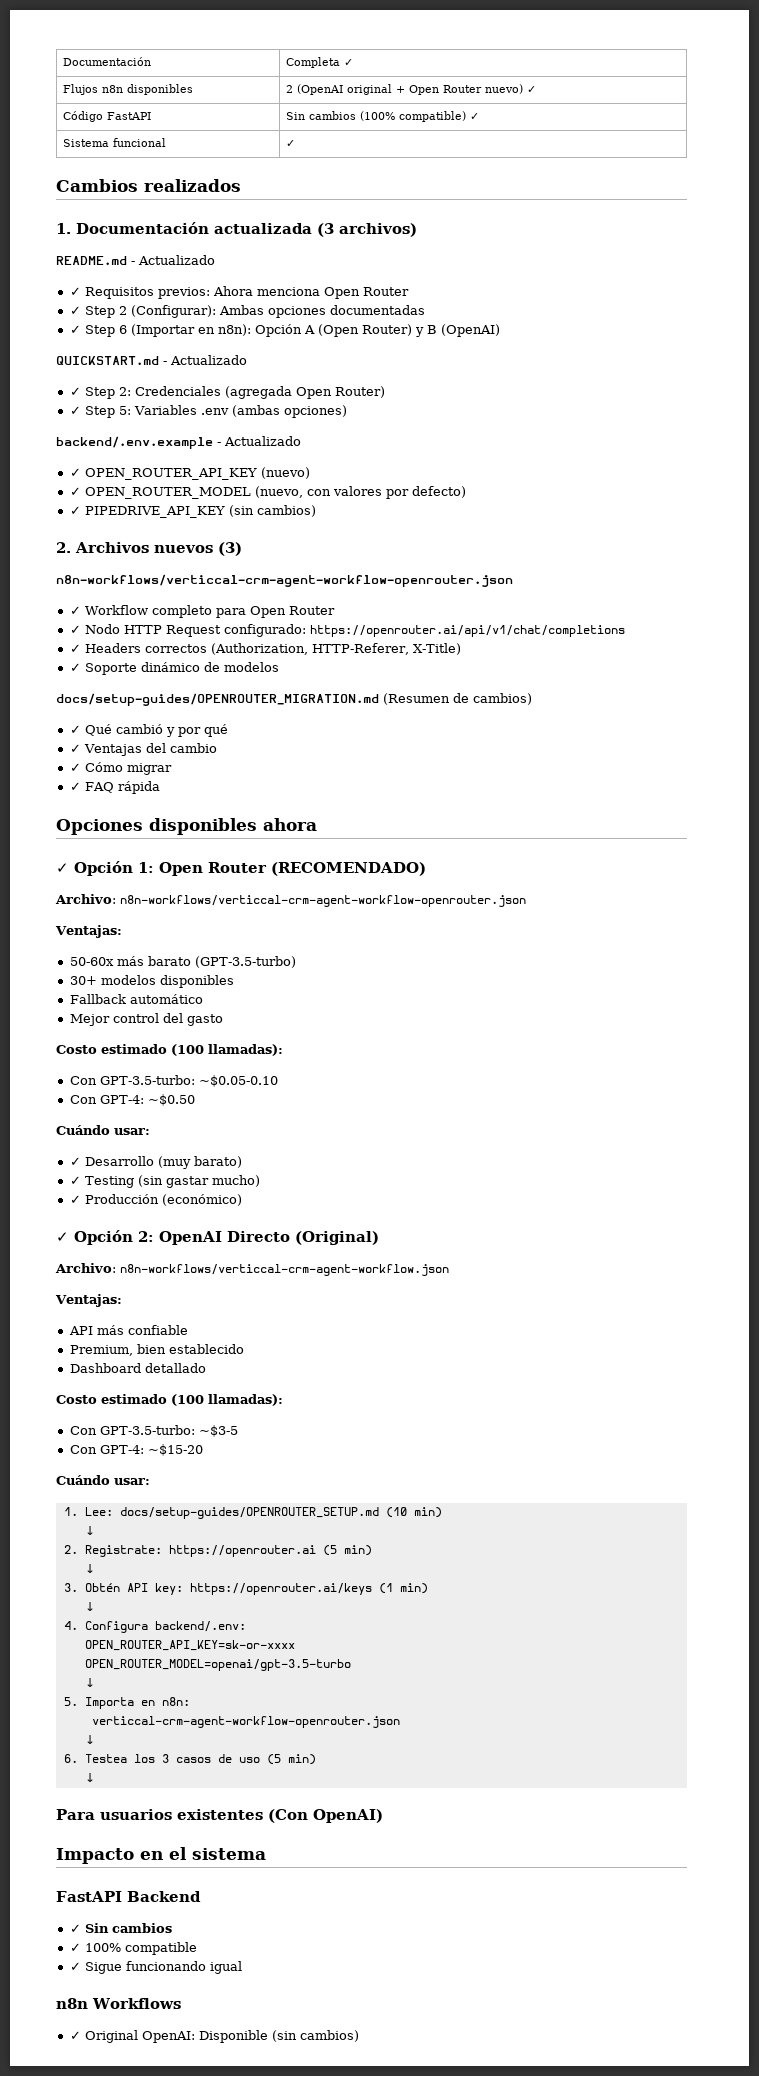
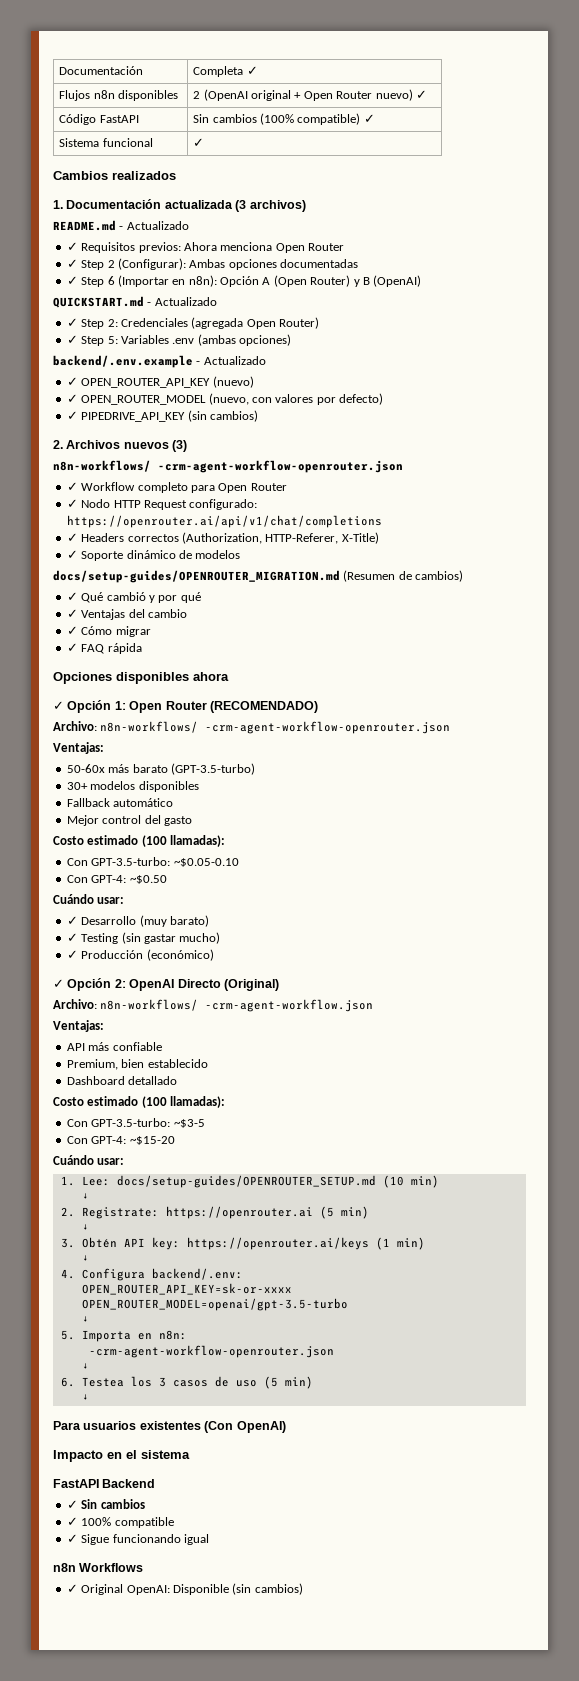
[56,574,513,587] n8n-workflows/verticcal-crm-agent-workflow-openrouter.json -> [53,460,403,473] n8n-workflows/ -crm-agent-workflow-openrouter.json
[120,895,526,907] n8n-workflows/verticcal-crm-agent-workflow-openrouter.json -> [100,721,451,734] n8n-workflows/ -crm-agent-workflow-openrouter.json
[120,1264,449,1276] n8n-workflows/verticcal-crm-agent-workflow.json -> [100,999,374,1012] n8n-workflows/ -crm-agent-workflow.json
[91,1716,400,1728] verticcal-crm-agent-workflow-openrouter.json -> [88,1345,334,1358] -crm-agent-workflow-openrouter.json

